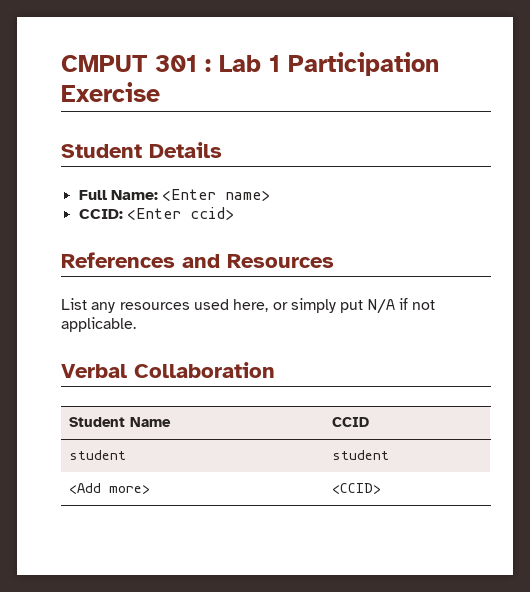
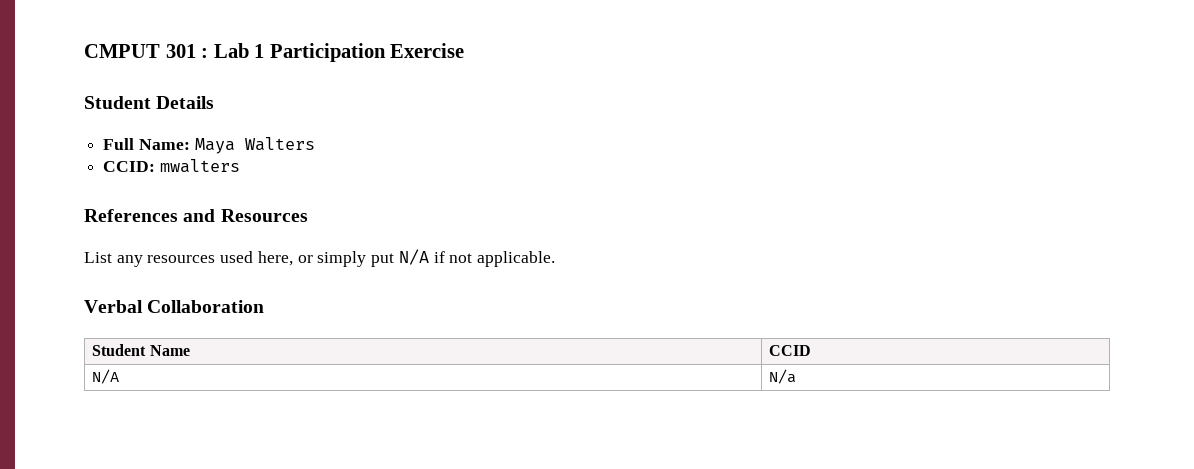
[162,189,271,201] <Enter name> -> [194,137,315,154] Maya Walters
[126,207,234,220] <Enter ccid> -> [159,159,240,173] mwalters
[69,450,127,460] [332,450,390,460] [69,483,151,494] [332,483,382,494] student | student // <Add more> | <CCID> -> [92,369,120,384] [769,369,797,384] N/A | N/a

